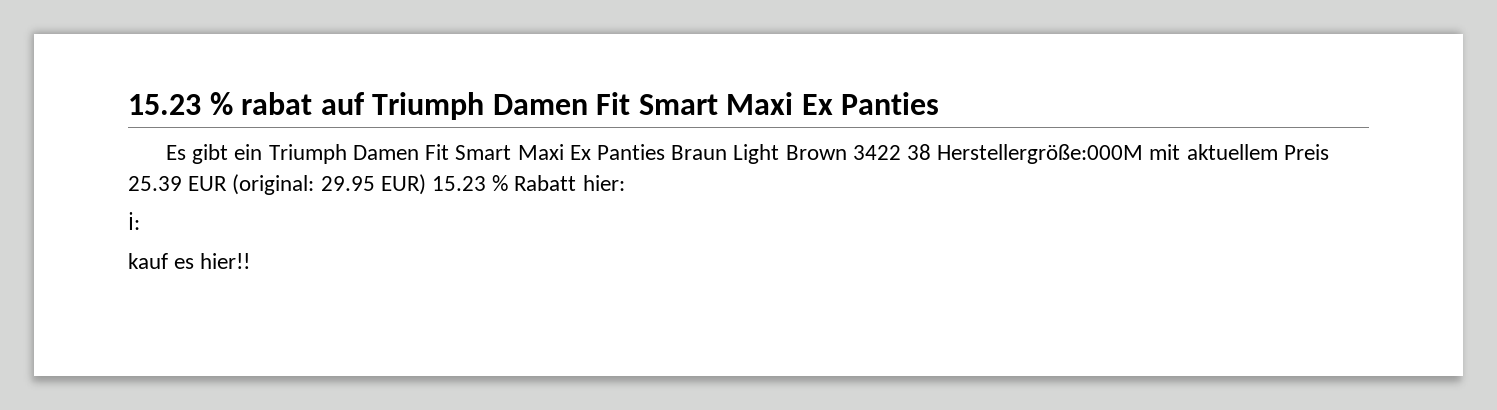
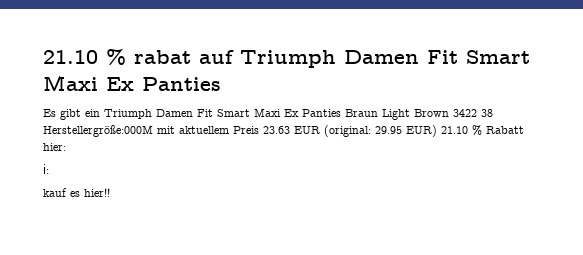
[128,94,201,115] 15.23 -> [43,50,98,64] 21.10
[128,176,182,191] 25.39 -> [263,126,290,134] 23.63
[432,176,487,191] 15.23 -> [441,126,468,134] 21.10

